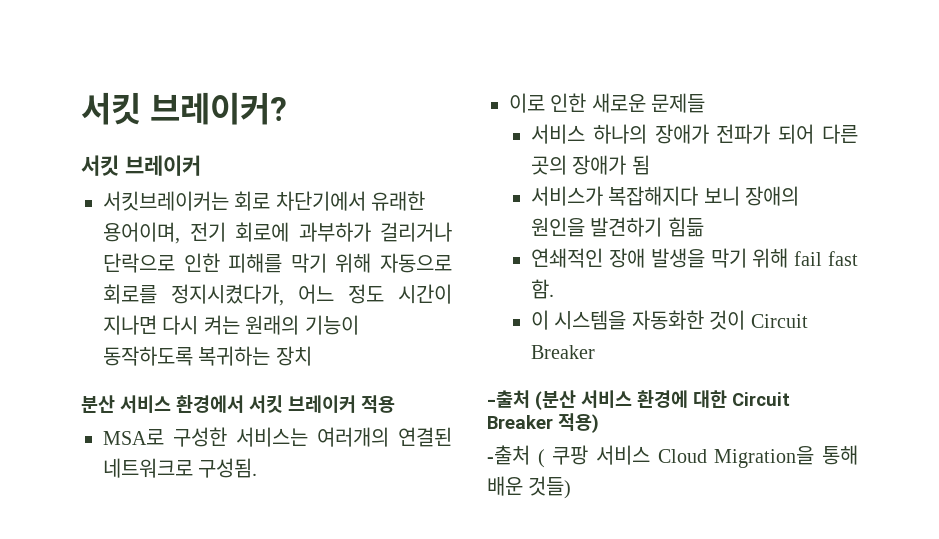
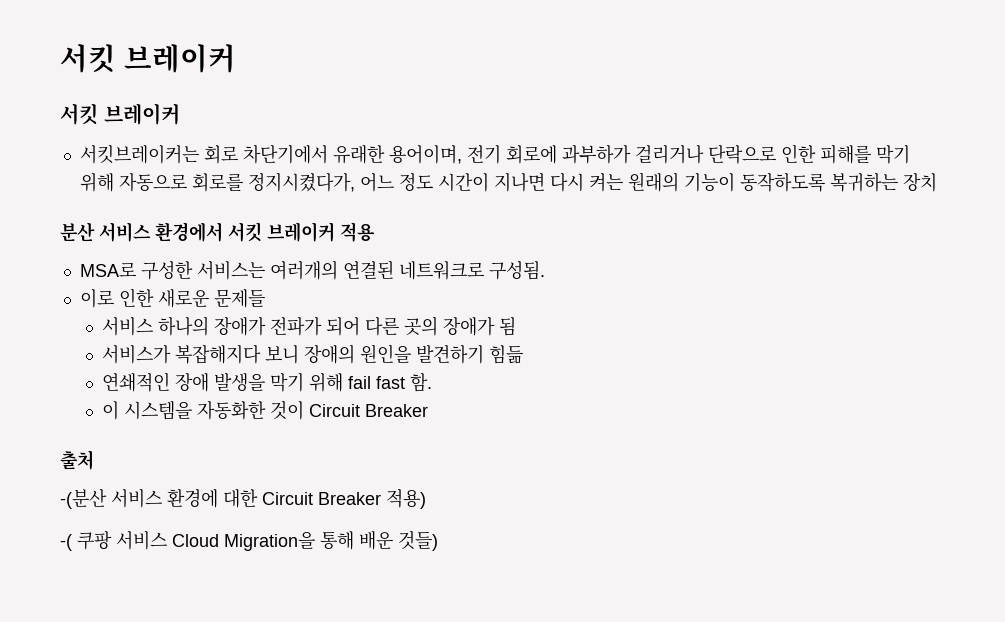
[81,92,287,125] 서킷 브레이커? -> [60,44,236,73] 서킷 브레이커
[487,390,576,410] -출처 (분산 -> [60,450,94,470] [60,489,107,509] 출처 // -(분산
[487,445,545,468] -출처 ( -> [60,534,72,551] -(

